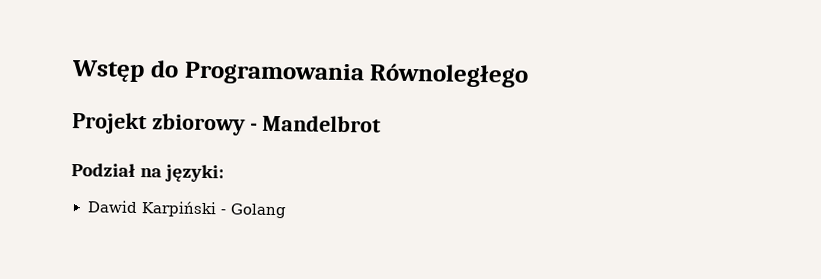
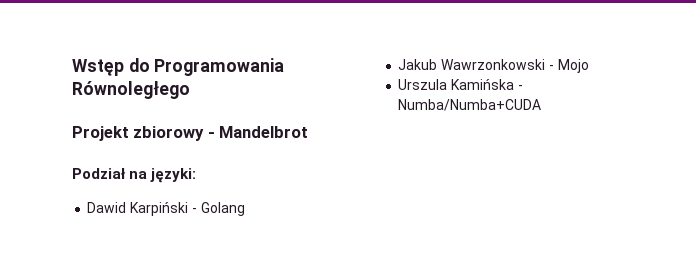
(287, 211) none -> [398,59,589,73] [398,79,523,90] [398,99,542,111] // Jakub Wawrzonkowski - Mojo // Urszula Kamińska - Numba/Numba+CUDA

